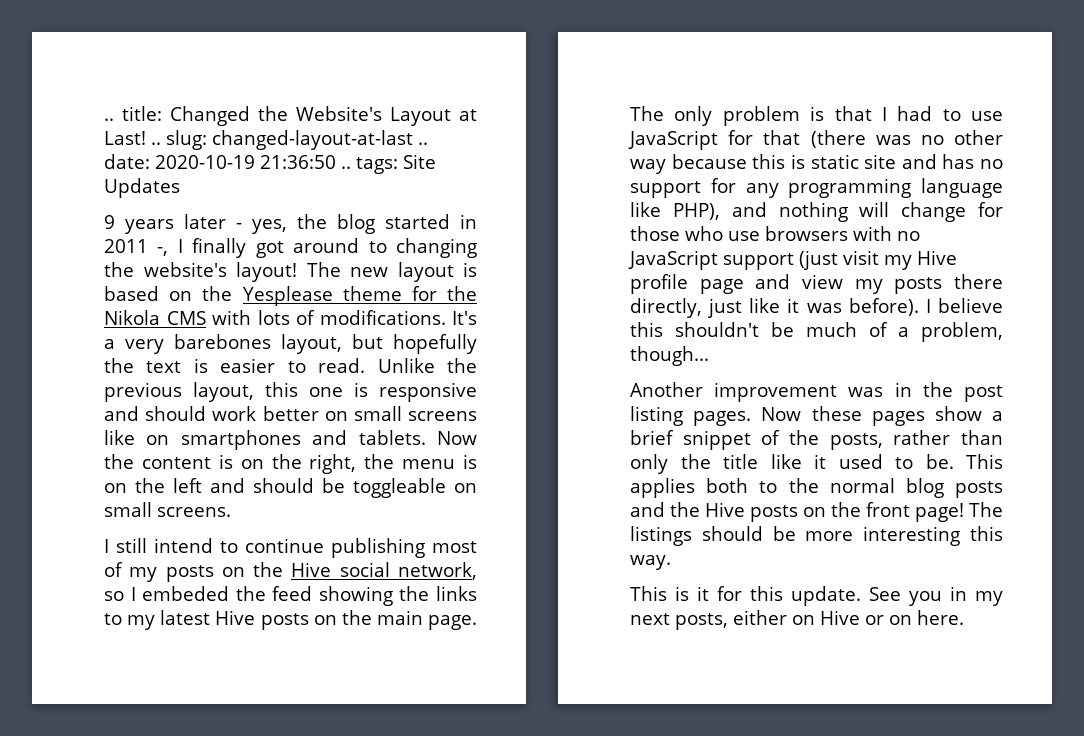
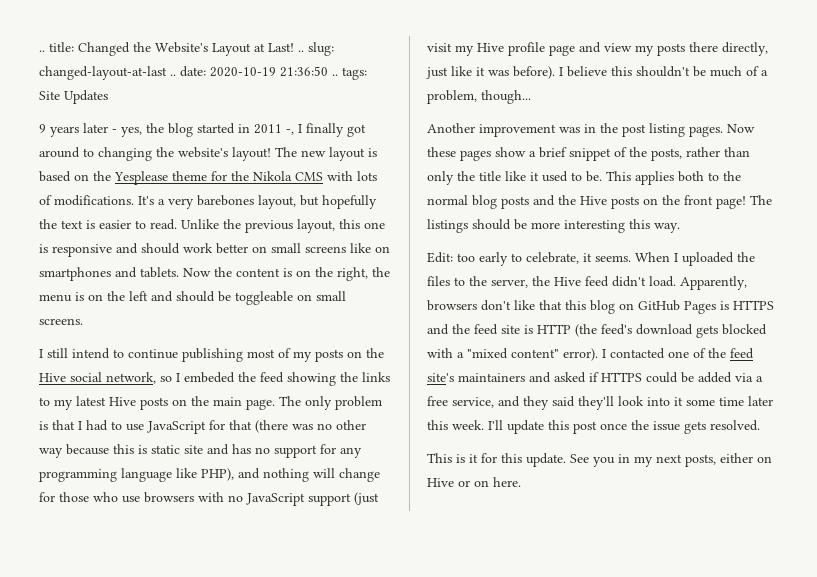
(671, 562) none -> [427,252,755,266] [427,276,747,290] [427,300,774,314] [427,324,767,338] [427,348,754,361] [427,372,763,383] [427,396,773,410] [427,420,760,434] // Edit: too early to celebrate, it seems. When I uploaded the files to the server, the Hive feed didn't load. Apparently, browsers don't like that this blog on GitHub Pages is HTTPS and the feed site is HTTP (the feed's download gets blocked with a "mixed content" error). I contacted one of the feed site's maintainers and asked if HTTPS could be added via a free service, and they said they'll look into it some time later this week. I'll update this post once the issue gets resolved.

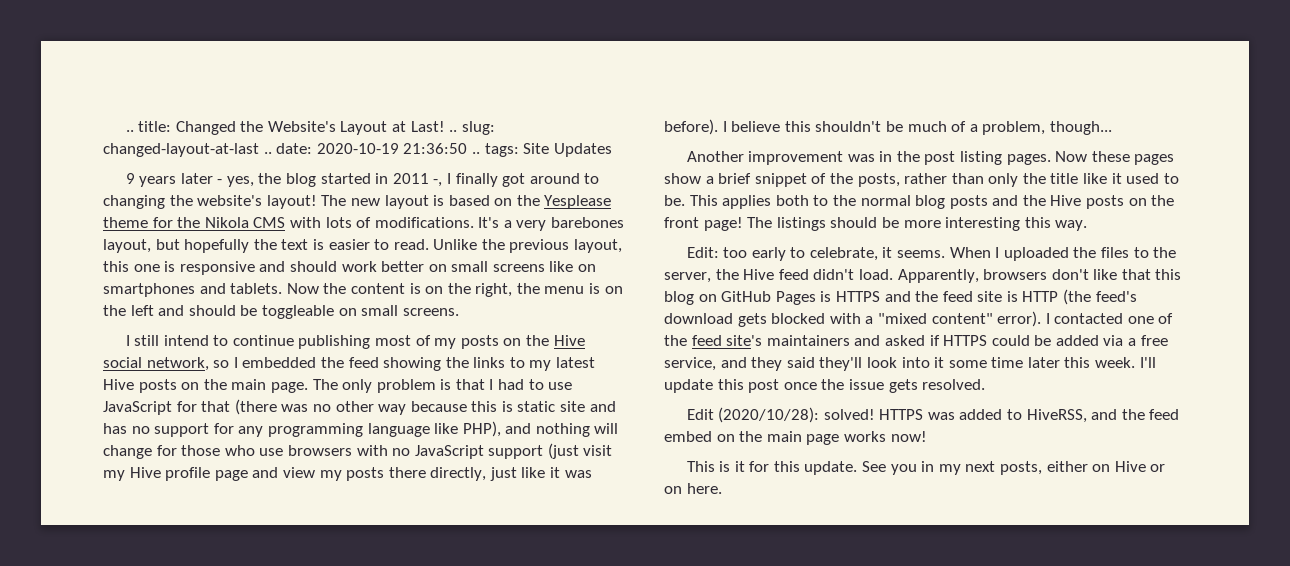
[184,372,235,383] embeded -> [242,357,317,368] embedded
(760, 425) none -> [686,407,1180,423] [664,431,927,445] // Edit (2020/10/28): solved! HTTPS was added to HiveRSS, and the feed embed on the main page works now!

